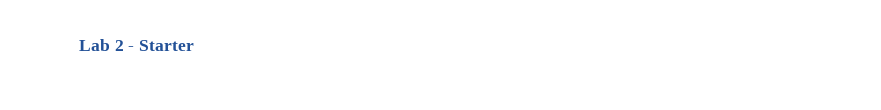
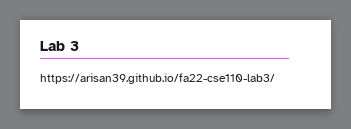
[114,40,195,51] 2 - Starter -> [70,41,79,51] [40,73,275,84] 3 // https://arisan39.github.io/fa22-cse110-lab3/

